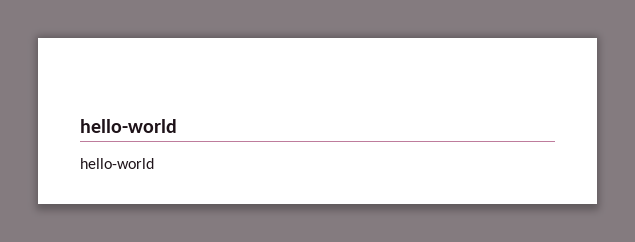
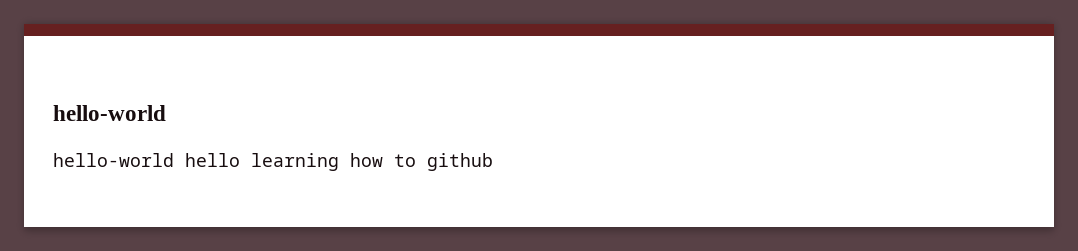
(154, 163) none -> [185,153,493,171] hello learning how to github

